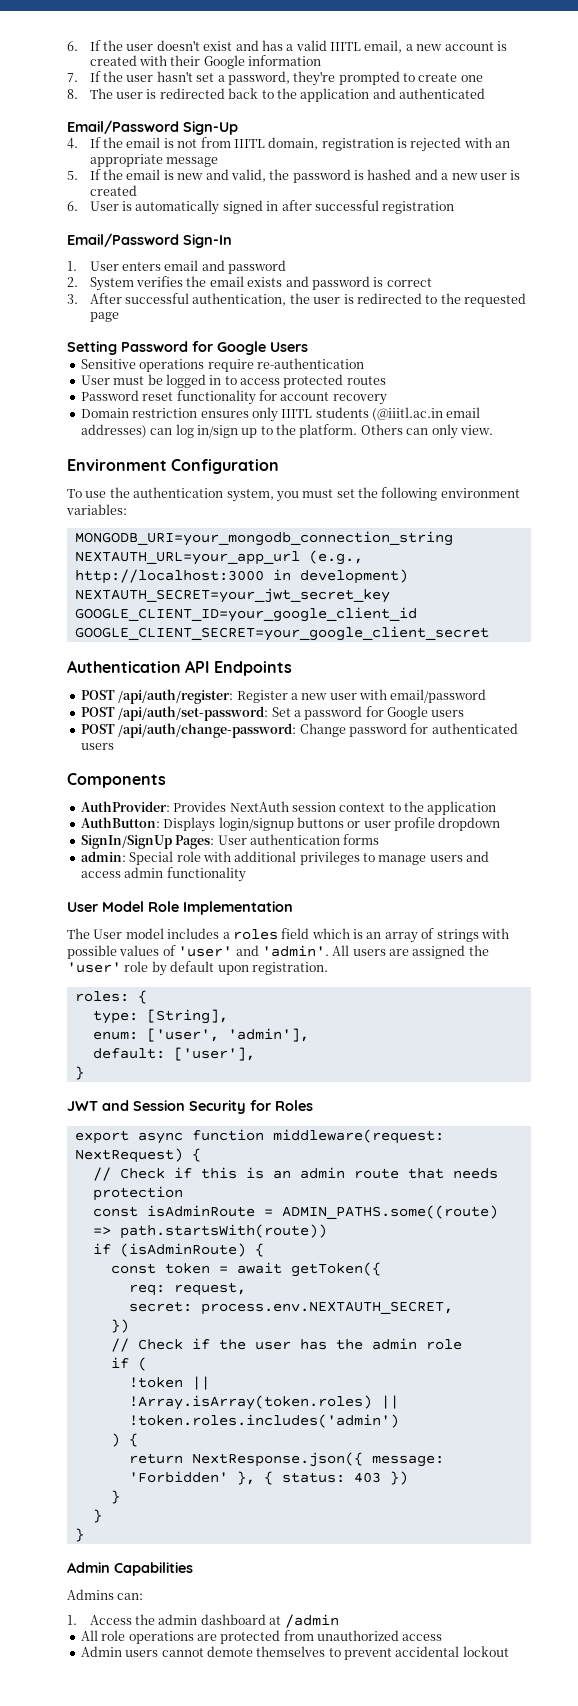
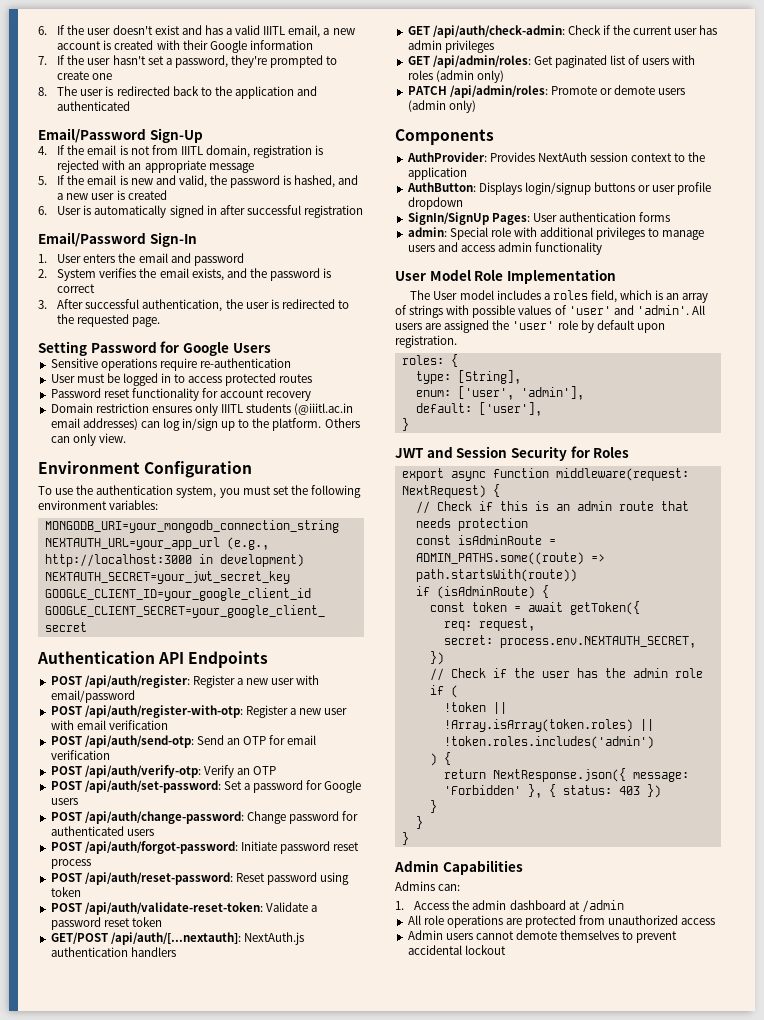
[367,169,412,180] hashed -> [294,175,336,188] hashed,
(162, 266) none -> [118,253,136,263] the
[247,276,309,287] exists and -> [191,268,267,281] exists, and the
[89,312,119,322] page -> [132,317,161,327] page.
(487, 696) none -> [50,705,348,718] [50,720,168,730] [50,735,317,748] [50,750,110,760] [50,765,277,778] // POST /api/auth/register-with-otp: Register a new user with email verification // POST /api/auth/send-otp: Send an OTP for email verification // POST /api/auth/verify-otp: Verify an OTP
(114, 746) none -> [50,841,360,854] [50,859,91,869] [50,872,350,885] [50,887,81,897] [50,902,317,915] [50,917,162,930] [50,932,304,945] [50,947,176,957] [407,25,718,38] [407,40,494,53] [407,55,696,68] [407,70,504,83] [407,85,686,98] [407,100,476,113] // POST /api/auth/forgot-password: Initiate password reset process // POST /api/auth/reset-password: Reset password using token // POST /api/auth/validate-reset-token: Validate a password reset token // GET/POST /api/auth/[...nextauth]: NextAuth.js authentication handlers // GET /api/auth/check-admin: Check if the current user has admin privileges // GET /api/admin/roles: Get paginated list of users with roles (admin only) // PATCH /api/admin/roles: Promote or demote users (admin only)
[281,928,310,939] field -> [591,290,618,303] field,

